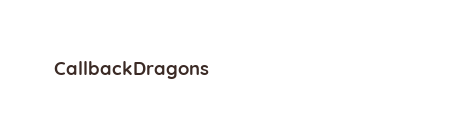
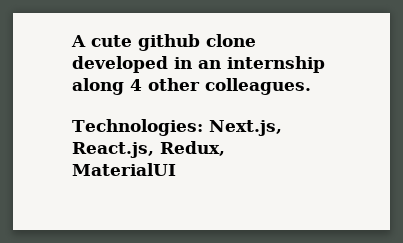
[54,61,209,79] CallbackDragons -> [71,34,256,51] [72,56,325,73] [72,78,311,95] [72,119,282,136] [72,141,225,158] [72,163,176,176] A cute github clone developed in an internship along 4 other colleagues. // Technologies: Next.js, React.js, Redux, MaterialUI

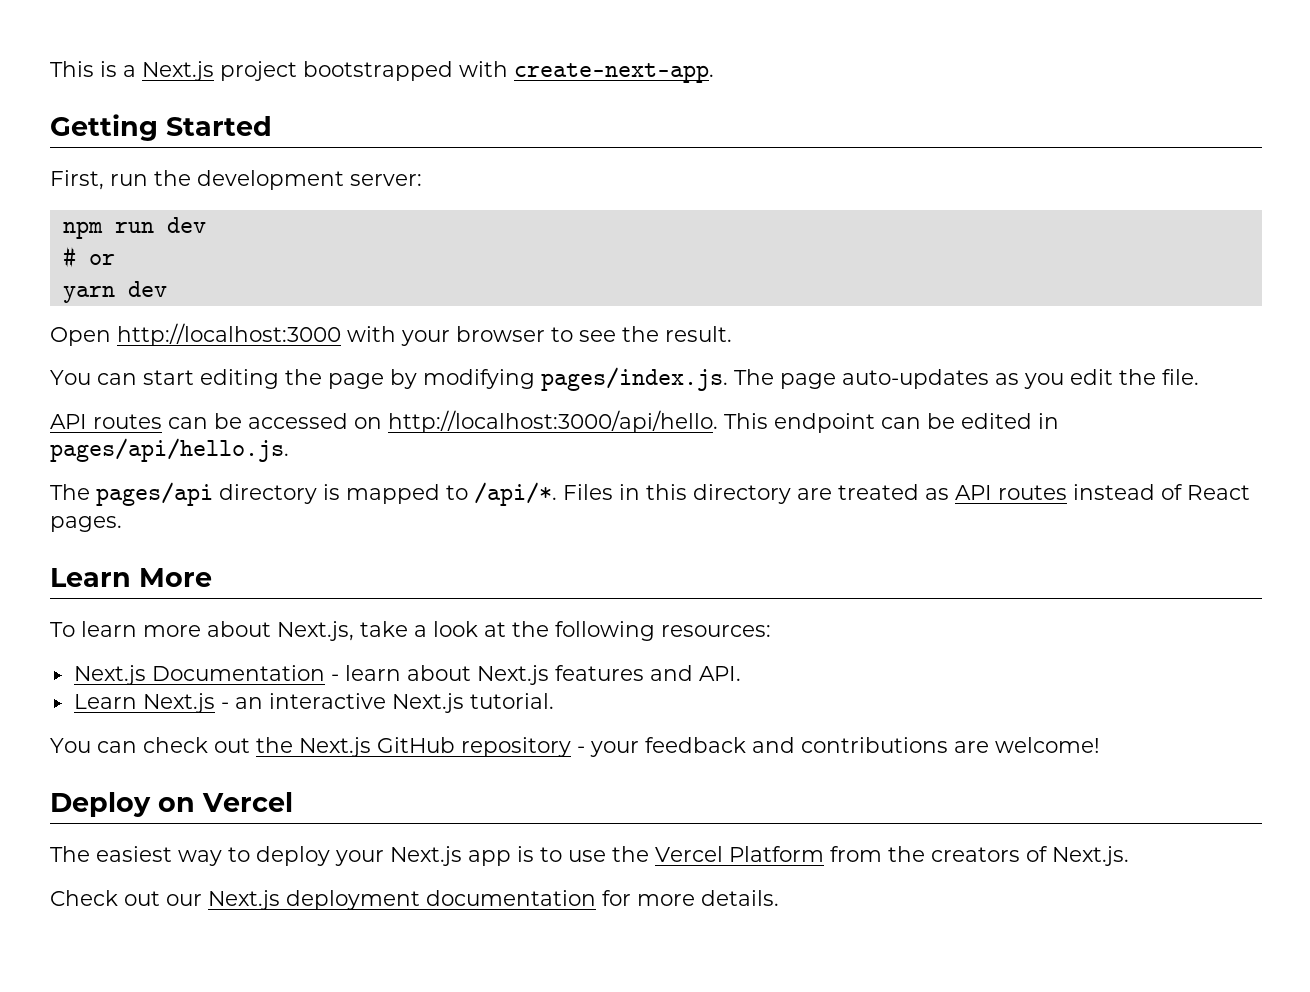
[71,34,256,51] [72,56,325,73] [72,78,311,95] [72,119,282,136] [72,141,225,158] [72,163,176,176] A cute github clone developed in an internship along 4 other colleagues. // Technologies: Next.js, React.js, Redux, MaterialUI -> [50,61,714,83] [50,114,272,141] [50,170,422,190] [62,217,206,239] [62,246,115,268] [62,281,167,303] [50,323,732,346] [50,367,1199,391] [50,410,1059,433] [50,438,289,462] [50,482,1250,506] [50,516,122,532] [50,568,212,587] [50,621,771,641] [73,665,741,685] [73,693,554,713] [50,737,1100,757] [50,792,293,817] [50,846,1129,866] [50,890,779,910] This is a Next.js project bootstrapped with create-next-app. // Getting Started // First, run the development server: // npm run dev // # or // yarn dev // Open http://localhost:3000 with your browser to see the result. // You can start editing the page by modifying pages/index.js. The page auto-updates as you edit the file. // API routes can be accessed on http://localhost:3000/api/hello. This endpoint can be edited in pages/api/hello.js. // The pages/api directory is mapped to /api/*. Files in this directory are treated as API routes instead of React pages. // Learn More // To learn more about Next.js, take a look at the following resources: // Next.js Documentation - learn about Next.js features and API. // Learn Next.js - an interactive Next.js tutorial. // You can check out the Next.js GitHub repository - your feedback and contributions are welcome! // Deploy on Vercel // The easiest way to deploy your Next.js app is to use the Vercel Platform from the creators of Next.js. // Check out our Next.js deployment documentation for more details.

